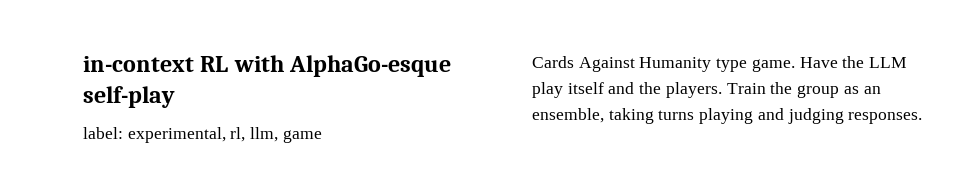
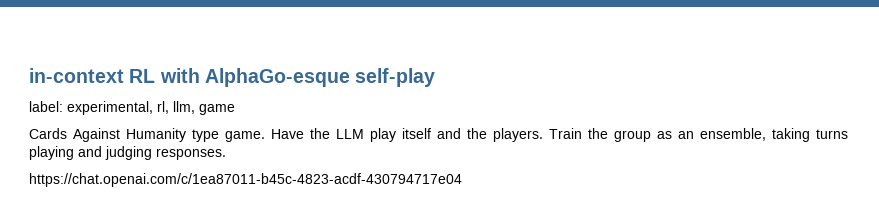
(923, 118) none -> [29,173,462,187] // https://chat.openai.com/c/1ea87011-b45c-4823-acdf-430794717e04

